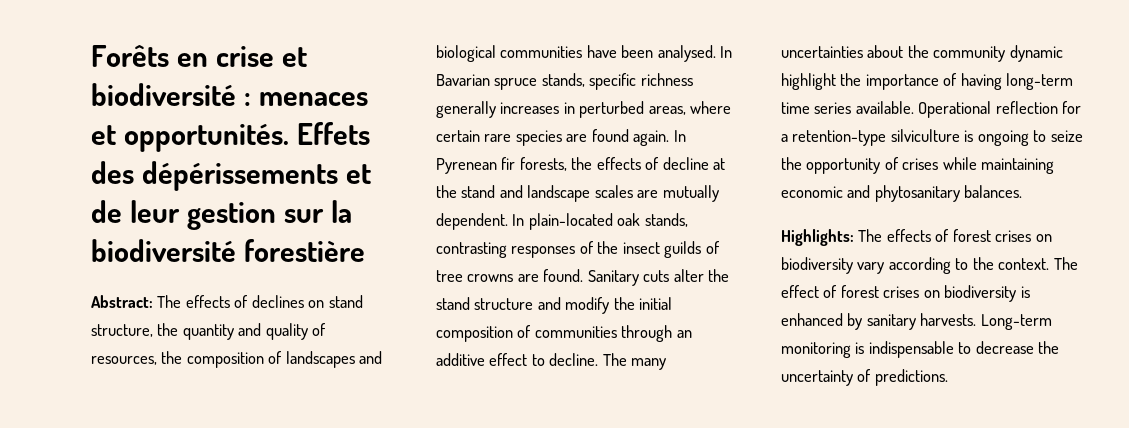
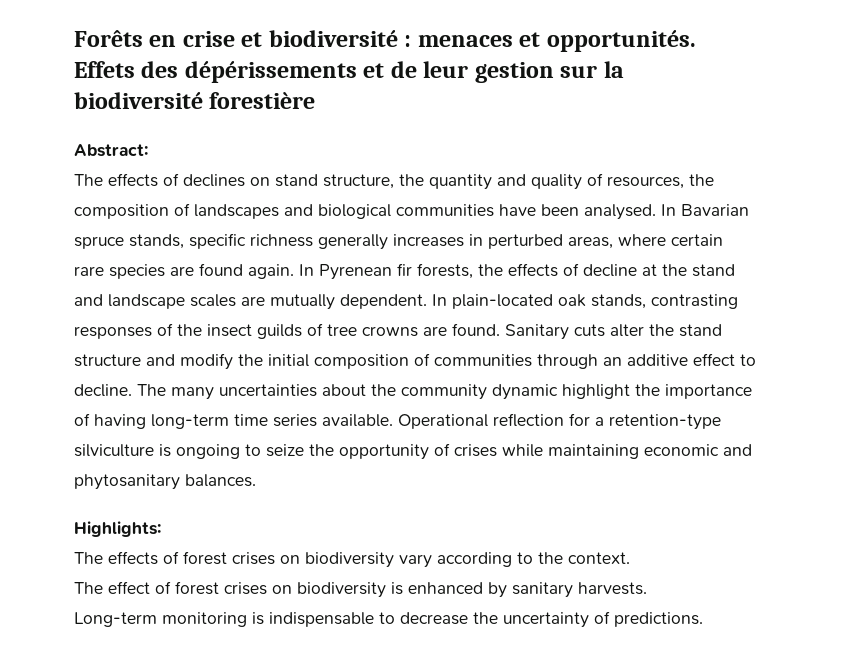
(153, 301) none -> (148, 150) //
(854, 237) none -> (161, 529) //
(1050, 264) none -> (630, 558) //
(977, 319) none -> (647, 588) //

